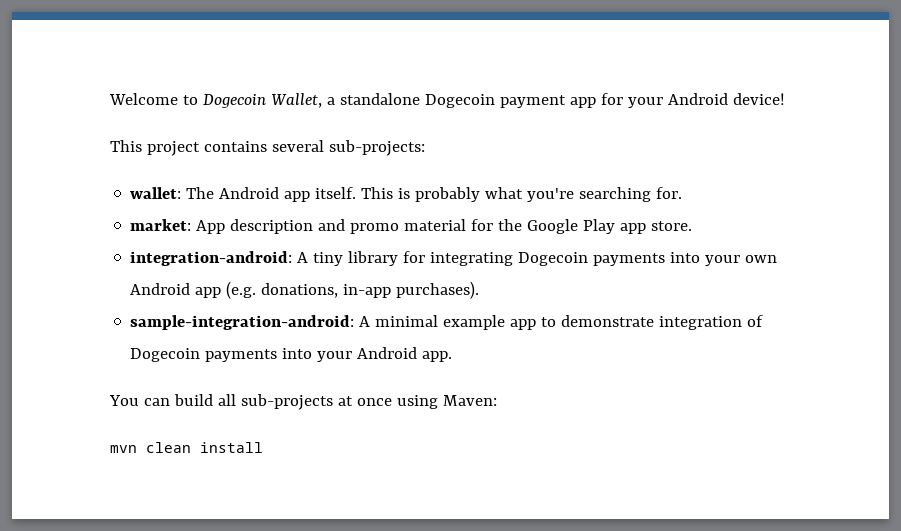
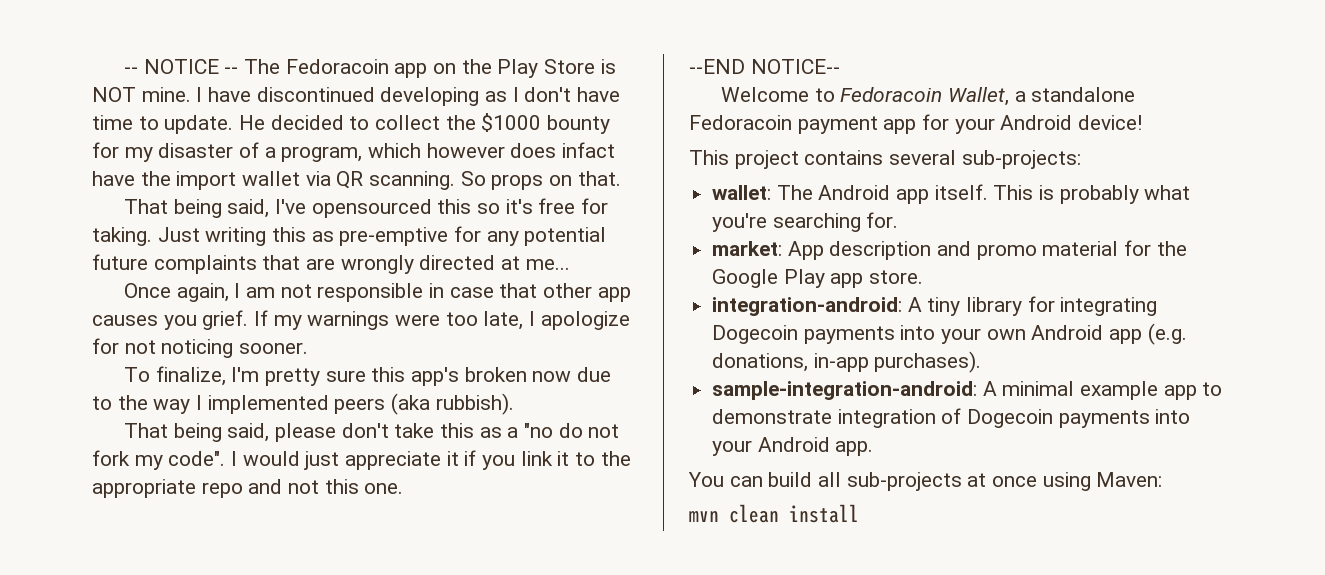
(109, 99) none -> [124,59,616,78] [92,87,621,106] [92,113,611,134] [92,142,616,162] [92,171,621,190] [124,198,609,218] [92,226,607,246] [92,254,570,274] [124,283,631,302] [92,310,630,330] [92,338,309,358] [124,366,612,386] [92,393,514,415] [124,423,620,442] [92,450,631,470] [92,479,404,498] [689,59,840,74] -- NOTICE -- The Fedoracoin app on the Play Store is NOT mine. I have discontinued developing as I don't have time to update. He decided to collect the $1000 bounty for my disaster of a program, which however does infact have the import wallet via QR scanning. So props on that. // That being said, I've opensourced this so it's free for taking. Just writing this as pre-emptive for any potential future complaints that are wrongly directed at me... // Once again, I am not responsible in case that other app causes you grief. If my warnings were too late, I apologize for not noticing sooner. // To finalize, I'm pretty sure this app's broken now due to the way I implemented peers (aka rubbish). // That being said, please don't take this as a "no do not fork my code". I would just appreciate it if you link it to the appropriate repo and not this one. // --END NOTICE-- //
[202,94,266,108] Dogecoin -> [840,87,943,102] Fedoracoin
[424,94,495,108] Dogecoin -> [689,115,792,130] Fedoracoin

